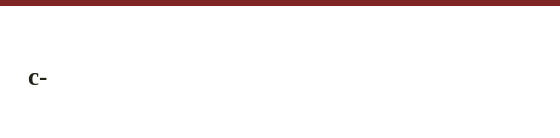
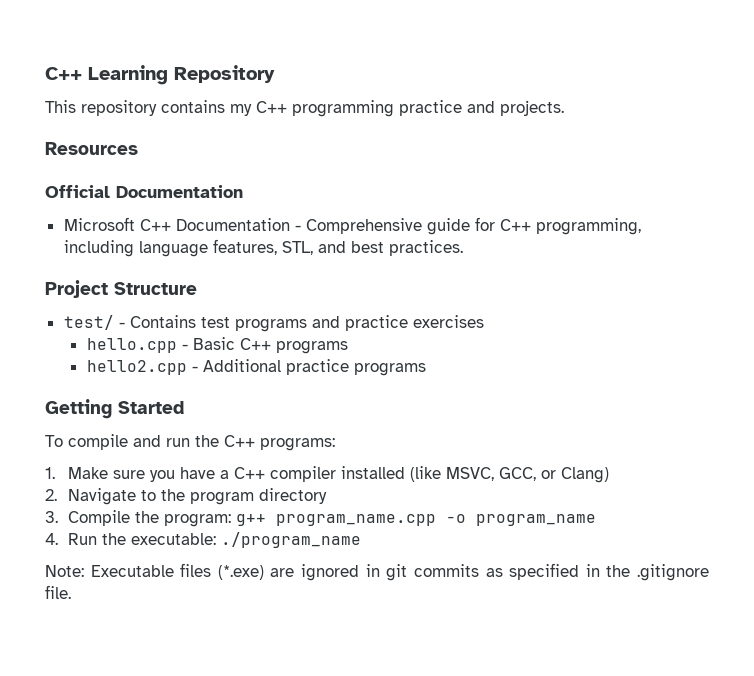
[28,73,47,85] c- -> [45,65,275,85] [45,100,564,117] [45,142,138,155] [45,185,243,198] [63,217,641,235] [63,239,463,257] [45,280,197,298] [63,315,484,332] [86,337,348,354] [86,359,426,376] [45,399,184,419] [45,434,335,451] [45,466,609,483] [45,488,327,505] [45,510,596,527] [45,532,361,548] [45,563,710,581] [45,585,71,599] C++ Learning Repository // This repository contains my C++ programming practice and projects. // Resources // Official Documentation // Microsoft C++ Documentation - Comprehensive guide for C++ programming, including language features, STL, and best practices. // Project Structure // test/ - Contains test programs and practice exercises // hello.cpp - Basic C++ programs // hello2.cpp - Additional practice programs // Getting Started // To compile and run the C++ programs: // 1. Make sure you have a C++ compiler installed (like MSVC, GCC, or Clang) // 2. Navigate to the program directory // 3. Compile the program: g++ program_name.cpp -o program_name // 4. Run the executable: ./program_name // Note: Executable files (*.exe) are ignored in git commits as specified in the .gitignore file.

